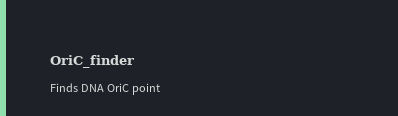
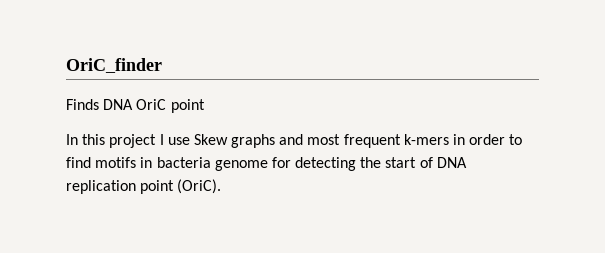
(160, 89) none -> [66,134,523,148] [66,157,467,171] [66,179,222,194] // In this project I use Skew graphs and most frequent k-mers in order to find motifs in bacteria genome for detecting the start of DNA replication point (OriC).

